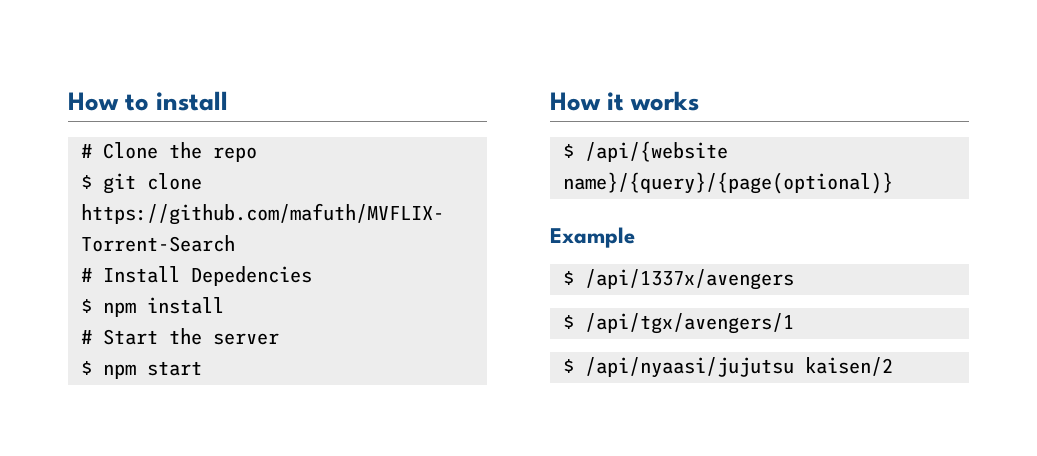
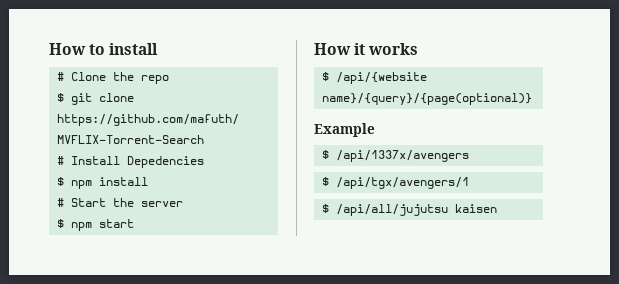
[584,357,893,378] /api/nyaasi/jujutsu kaisen/2 -> [335,204,497,216] /api/all/jujutsu kaisen

